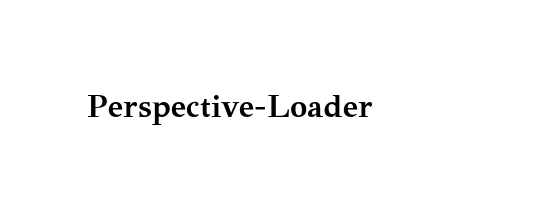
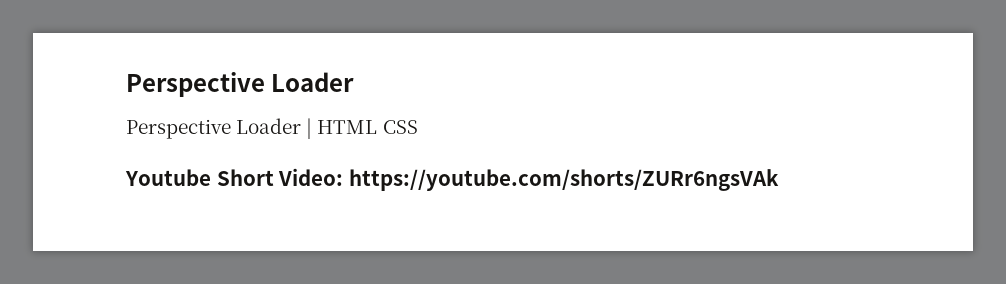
[87,95,373,125] Perspective-Loader -> [126,72,355,97] [126,118,418,139] [125,168,779,191] Perspective Loader // Perspective Loader | HTML CSS // Youtube Short Video: https://youtube.com/shorts/ZURr6ngsVAk

